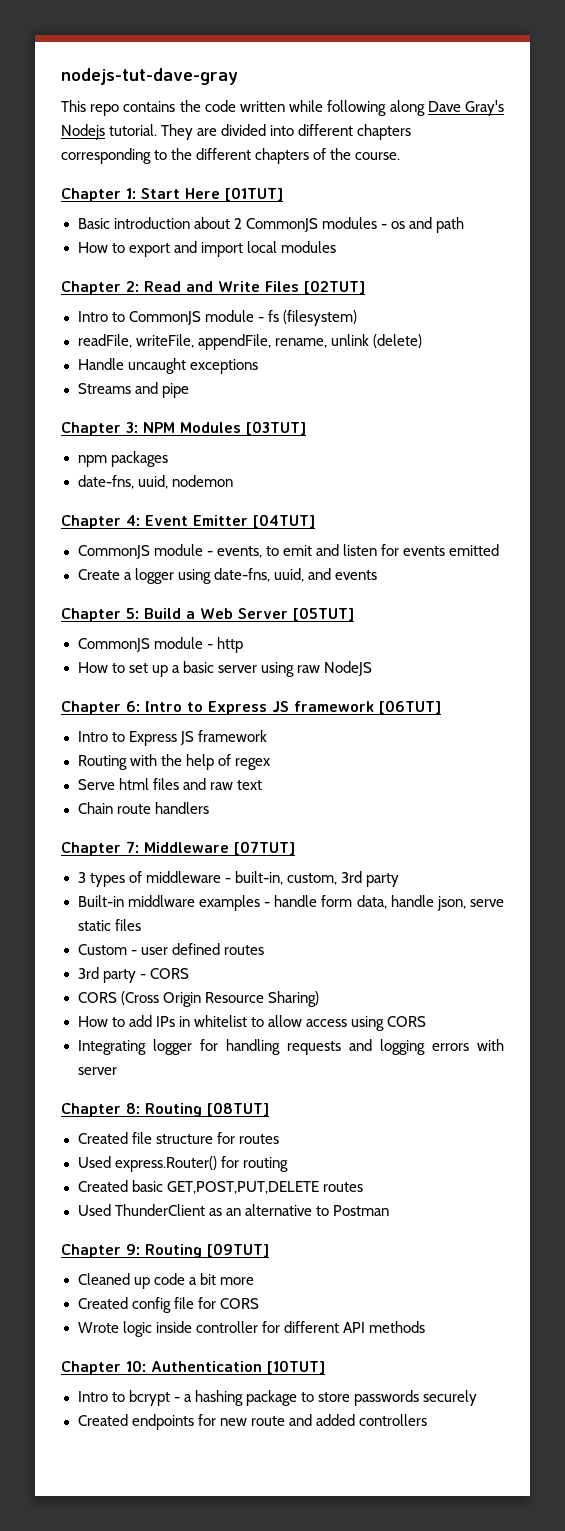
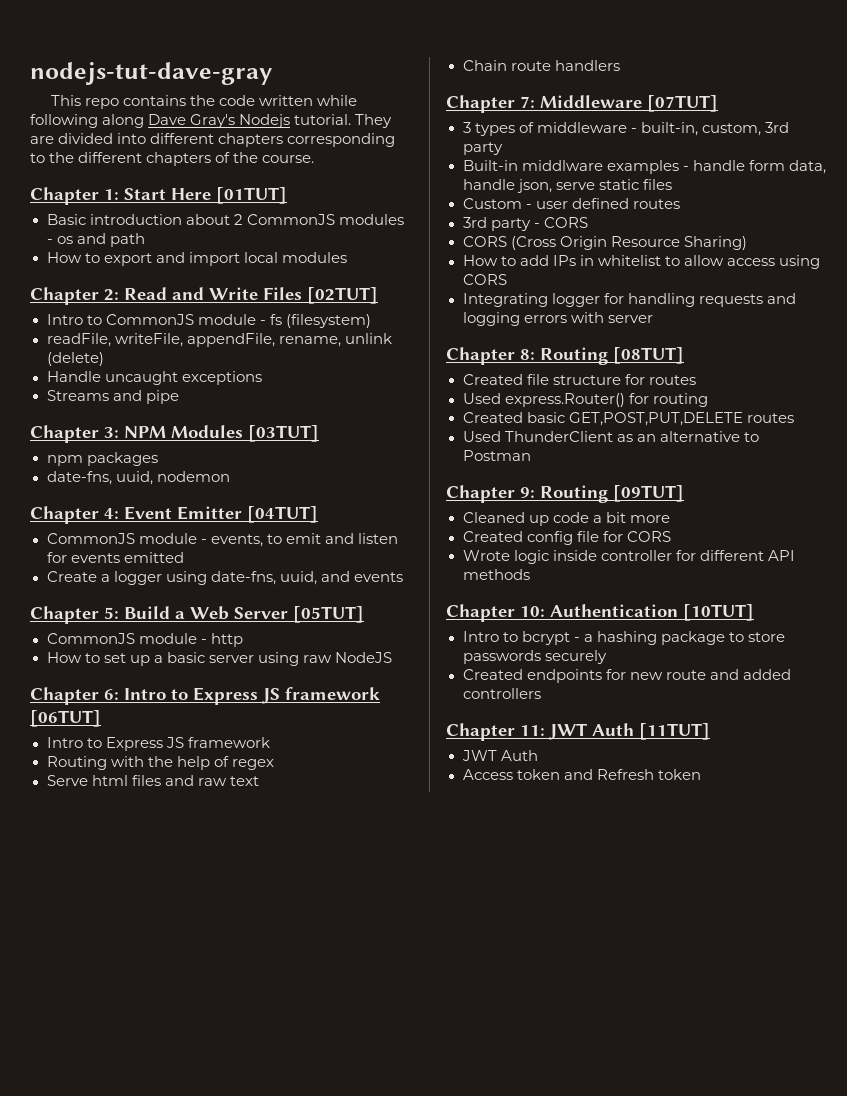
(427, 1420) none -> [446,723,710,741] [461,750,538,761] [462,769,701,780] // Chapter 11: JWT Auth [11TUT] // JWT Auth // Access token and Refresh token

